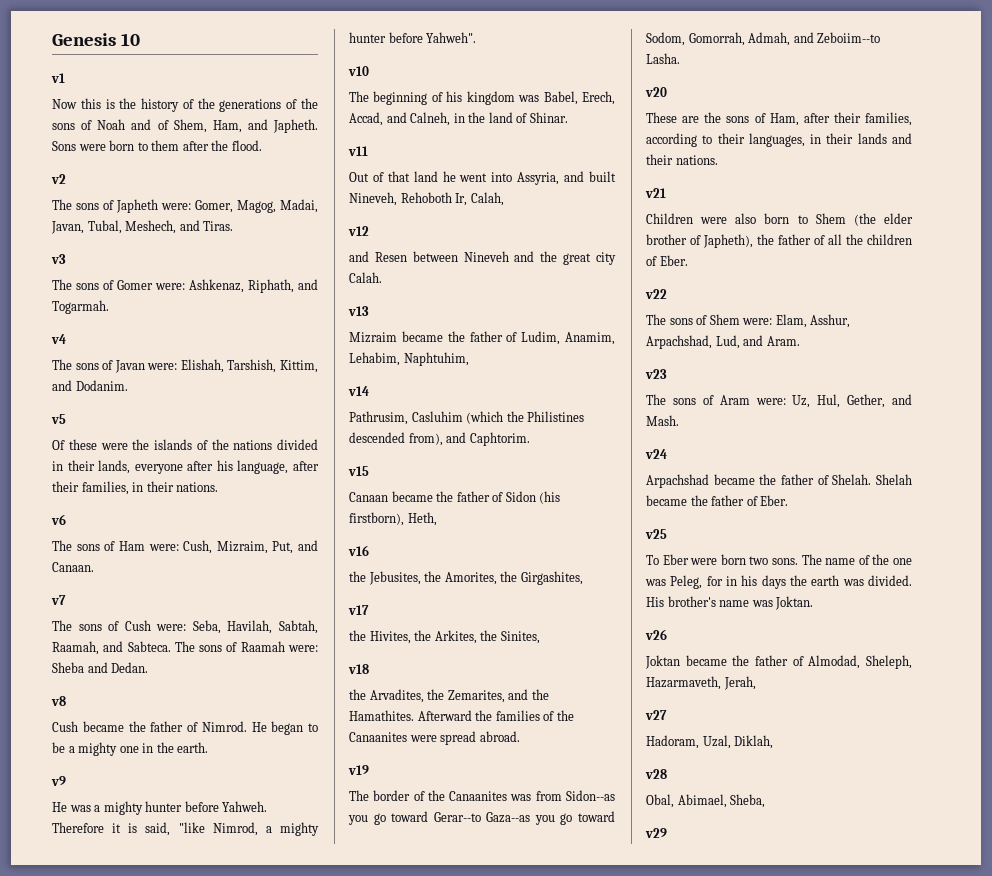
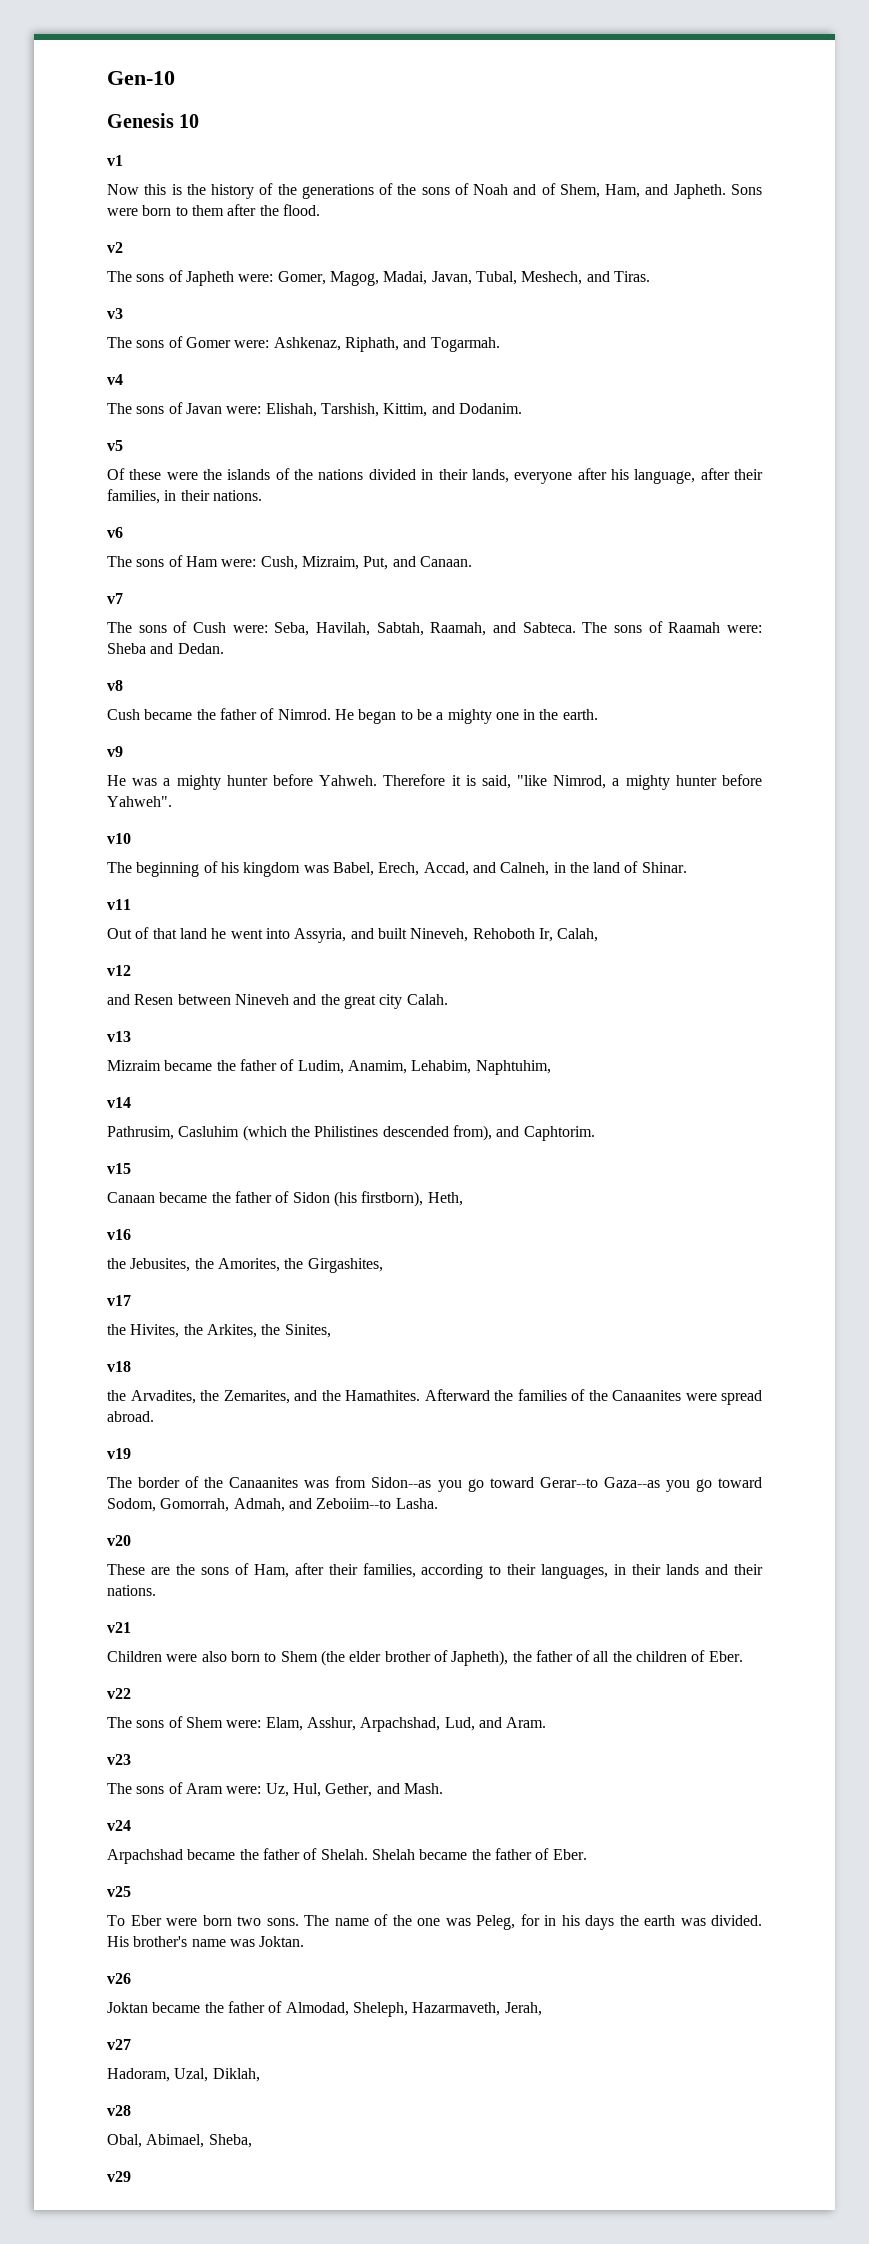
(52, 39) none -> [107,71,175,85] Gen-10 //

